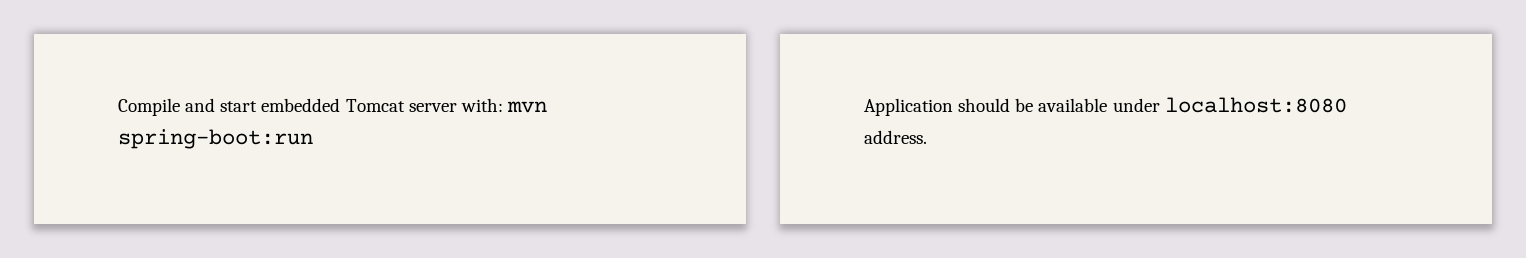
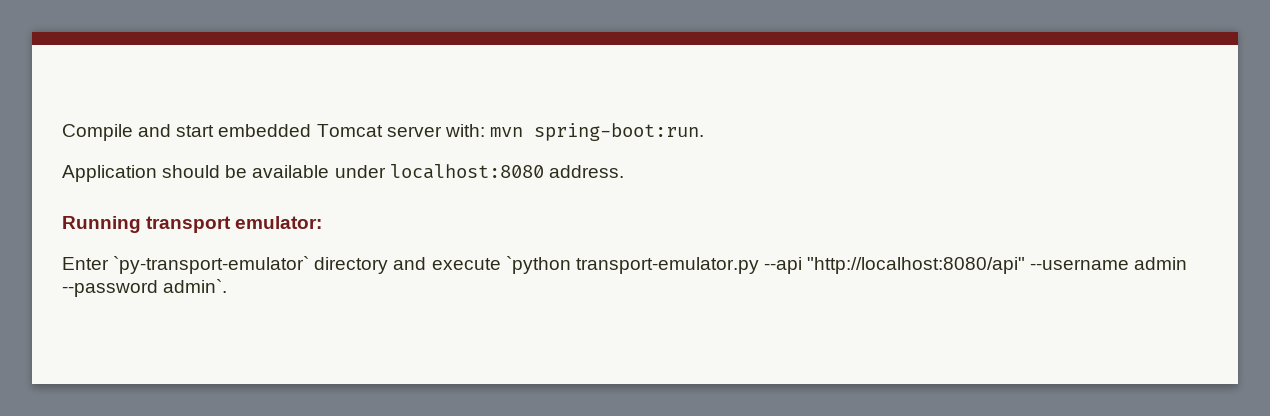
[118,129,313,149] spring-boot:run -> [533,123,704,141] spring-boot:run.
(927, 137) none -> [62,216,323,233] [62,256,1188,274] [62,279,228,297] // Running transport emulator: // Enter `py-transport-emulator` directory and execute `python transport-emulator.py --api "http://localhost:8080/api" --username admin --password admin`.

